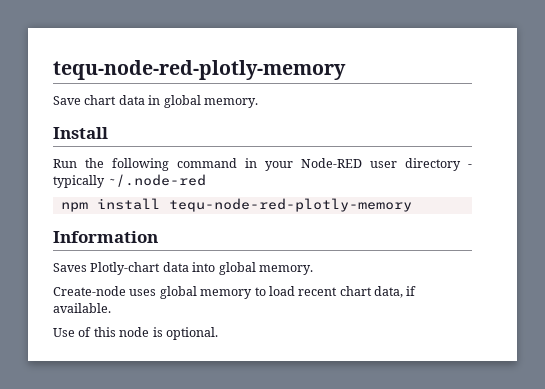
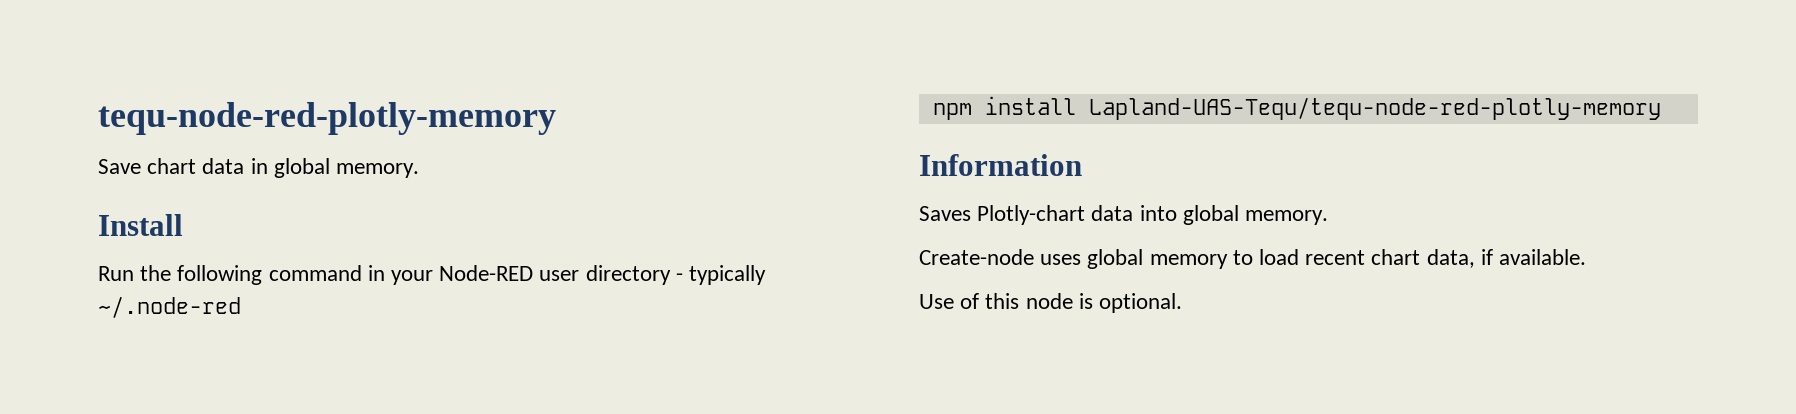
[168,198,412,212] tequ-node-red-plotly-memory -> [1088,97,1661,120] Lapland-UAS-Tequ/tequ-node-red-plotly-memory

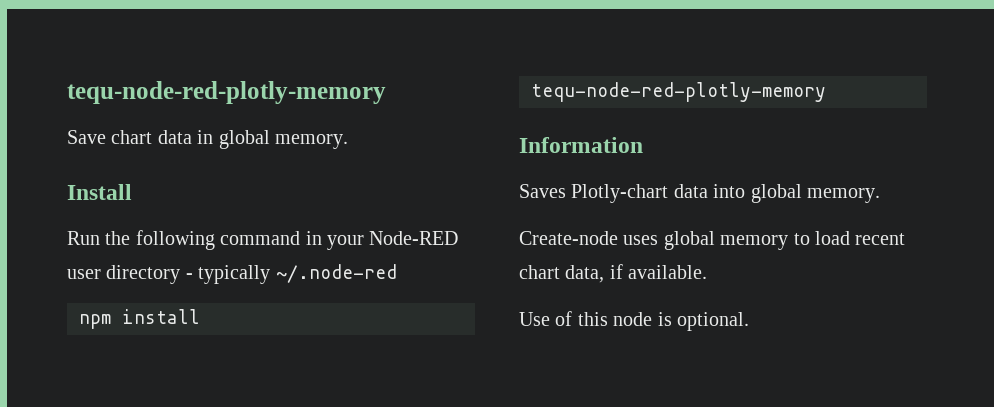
[1088,97,1661,120] Lapland-UAS-Tequ/tequ-node-red-plotly-memory -> [531,82,826,102] tequ-node-red-plotly-memory

